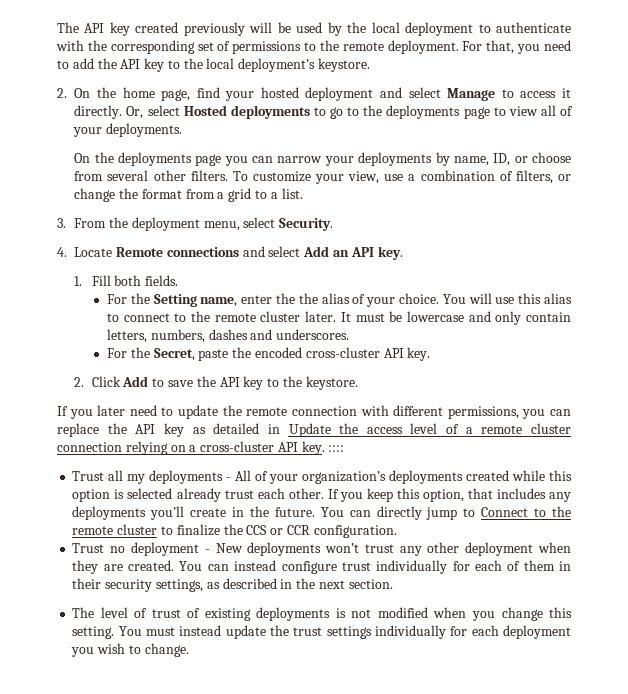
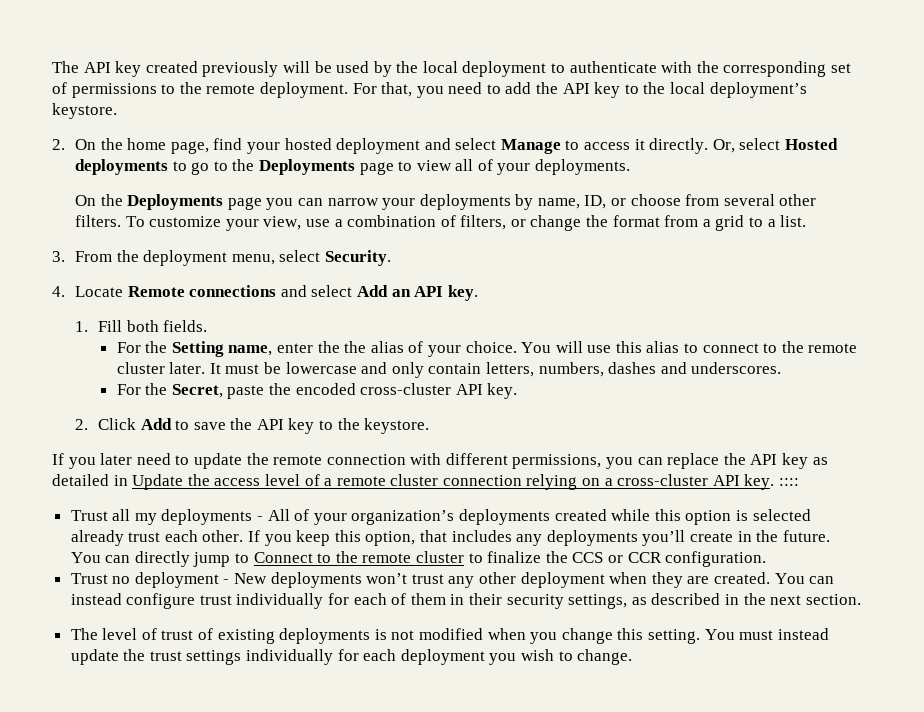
[386,105,461,119] deployments -> [258,159,355,175] Deployments
[118,152,193,166] deployments -> [127,194,224,210] Deployments

